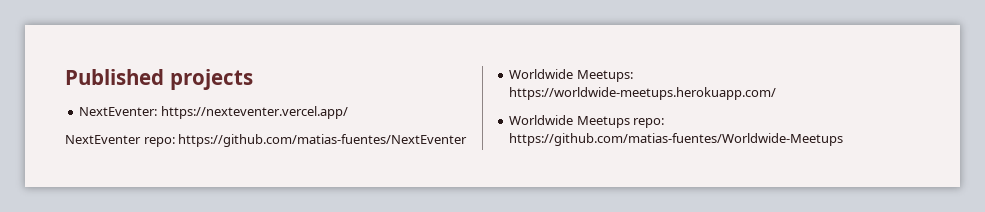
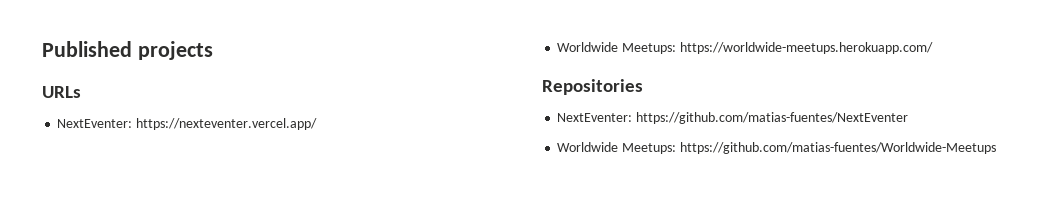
(253, 79) none -> [42,86,81,98] // URLs
[65,134,468,147] // NextEventer repo: https://github.com/matias-fuentes/NextEventer -> (318, 124) none
[509,115,665,128] // Worldwide Meetups repo: -> [542,79,643,95] [557,112,909,124] [557,142,677,154] // Repositories // NextEventer: https://github.com/matias-fuentes/NextEventer // Worldwide Meetups:

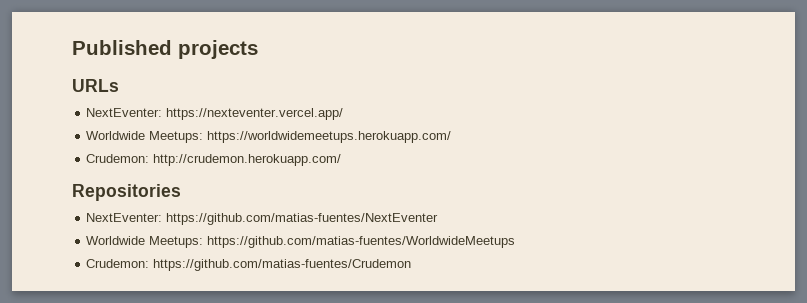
[679,42,933,54] https://worldwide-meetups.herokuapp.com/ -> [207,131,452,143] [86,154,342,166] https://worldwidemeetups.herokuapp.com/ // Crudemon: http://crudemon.herokuapp.com/
[679,142,996,154] https://github.com/matias-fuentes/Worldwide-Meetups -> [207,236,516,248] [86,259,412,271] https://github.com/matias-fuentes/WorldwideMeetups // Crudemon: https://github.com/matias-fuentes/Crudemon

